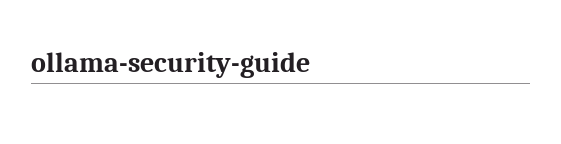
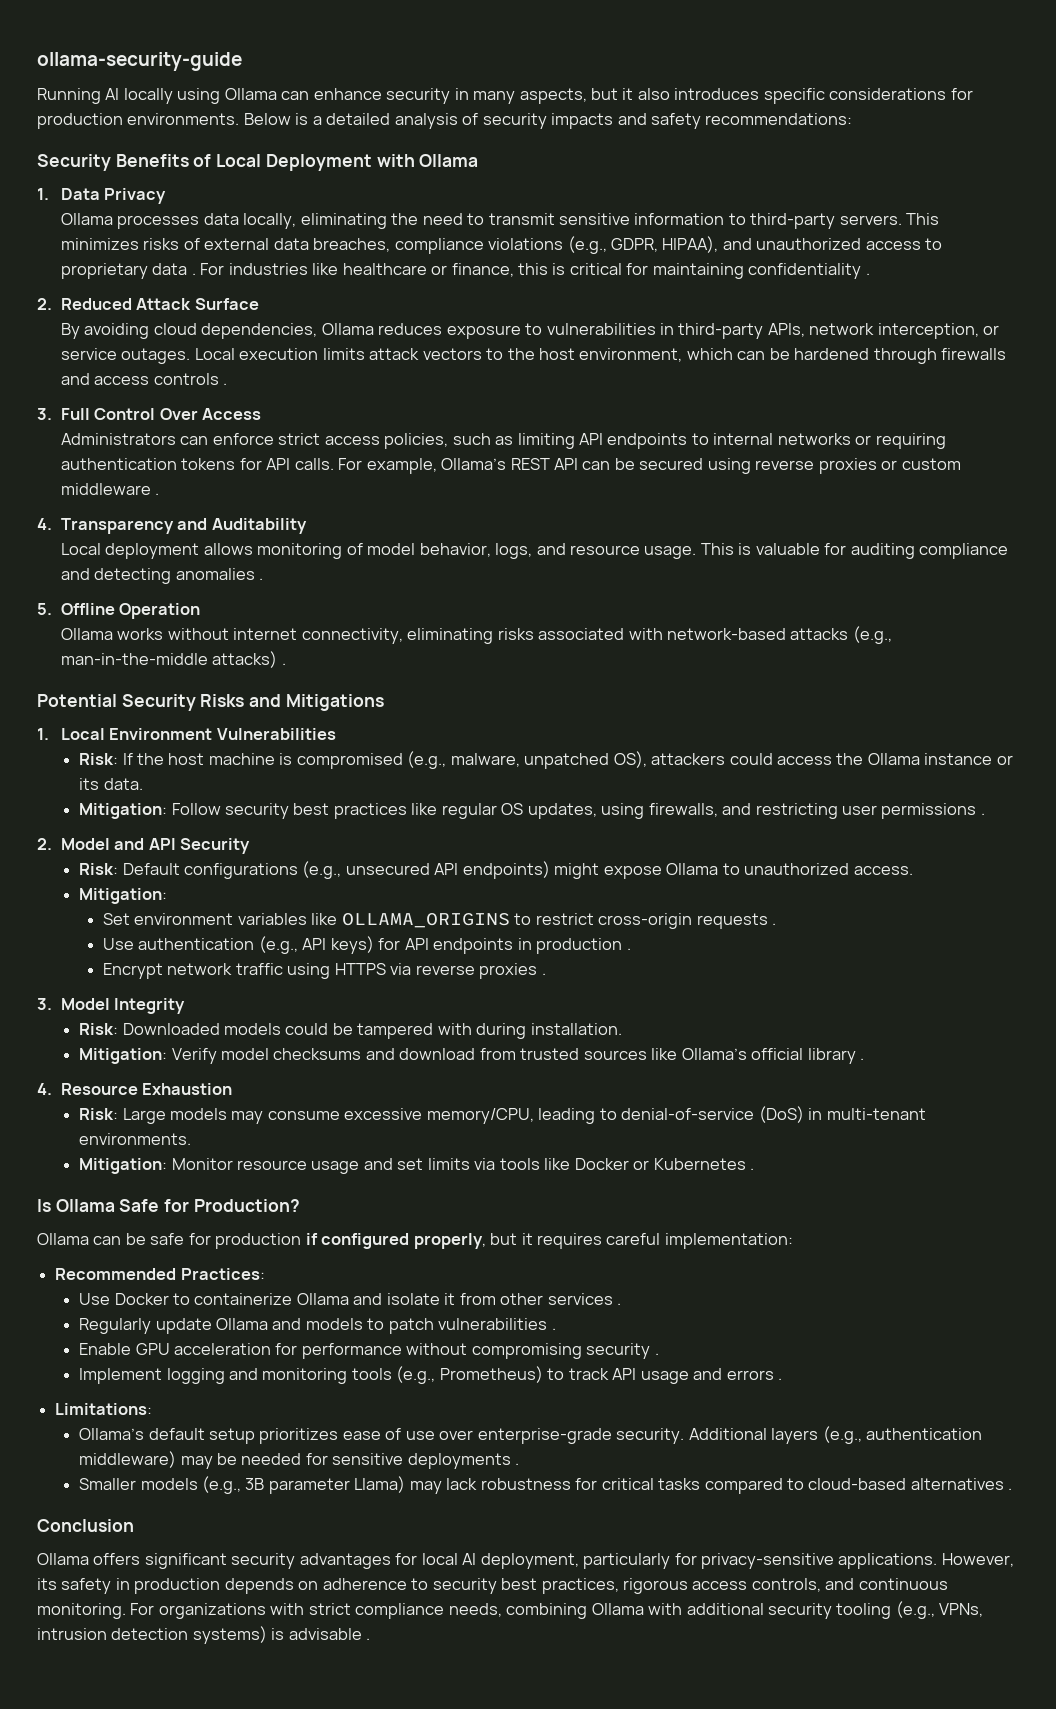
(310, 65) none -> [37,88,973,104] [37,113,853,129] [37,154,479,171] [37,188,167,204] [60,213,940,229] [60,236,943,254] [60,263,870,279] [37,298,259,310] [60,323,1000,339] [60,348,1007,364] [60,373,228,385] [37,408,262,420] [60,433,946,449] [60,458,961,474] [60,483,160,495] [37,518,307,534] [60,543,1009,559] [60,568,264,584] [37,603,201,619] [60,626,892,644] [60,651,286,668] [37,694,384,711] [37,728,336,740] [79,751,1013,769] [79,778,143,790] [79,803,985,819] [37,838,251,854] [79,861,913,879] [79,888,168,904] [102,913,777,929] [102,936,631,954] [102,963,546,979] [37,998,186,1014] [79,1023,622,1039] [79,1048,864,1064] [37,1083,233,1095] [79,1106,926,1124] [79,1133,192,1145] [79,1158,754,1174] [37,1199,300,1212] [37,1233,793,1249] [55,1268,265,1280] [79,1293,622,1305] [79,1318,556,1334] [79,1343,659,1359] [79,1366,782,1384] [55,1403,153,1415] [79,1426,982,1444] [79,1451,520,1469] [79,1476,1013,1494] [37,1519,134,1532] [37,1553,1014,1569] [37,1578,948,1594] [37,1601,984,1619] [37,1626,371,1644] // Running AI locally using Ollama can enhance security in many aspects, but it also introduces specific considerations for production environments. Below is a detailed analysis of security impacts and safety recommendations: // Security Benefits of Local Deployment with Ollama // 1. Data Privacy // Ollama processes data locally, eliminating the need to transmit sensitive information to third-party servers. This minimizes risks of external data breaches, compliance violations (e.g., GDPR, HIPAA), and unauthorized access to proprietary data . For industries like healthcare or finance, this is critical for maintaining confidentiality . // 2. Reduced Attack Surface // By avoiding cloud dependencies, Ollama reduces exposure to vulnerabilities in third-party APIs, network interception, or service outages. Local execution limits attack vectors to the host environment, which can be hardened through firewalls and access controls . // 3. Full Control Over Access // Administrators can enforce strict access policies, such as limiting API endpoints to internal networks or requiring authentication tokens for API calls. For example, Ollama’s REST API can be secured using reverse proxies or custom middleware . // 4. Transparency and Auditability // Local deployment allows monitoring of model behavior, logs, and resource usage. This is valuable for auditing compliance and detecting anomalies . // 5. Offline Operation // Ollama works without internet connectivity, eliminating risks associated with network-based attacks (e.g., man-in-the-middle attacks) . // Potential Security Risks and Mitigations // 1. Local Environment Vulnerabilities // Risk: If the host machine is compromised (e.g., malware, unpatched OS), attackers could access the Ollama instance or its data. // Mitigation: Follow security best practices like regular OS updates, using firewalls, and restricting user permissions . // 2. Model and API Security // Risk: Default configurations (e.g., unsecured API endpoints) might expose Ollama to unauthorized access. // Mitigation: // Set environment variables like OLLAMA_ORIGINS to restrict cross-origin requests . // Use authentication (e.g., API keys) for API endpoints in production . // Encrypt network traffic using HTTPS via reverse proxies . // 3. Model Integrity // Risk: Downloaded models could be tampered with during installation. // Mitigation: Verify model checksums and download from trusted sources like Ollama’s official library . // 4. Resource Exhaustion // Risk: Large models may consume excessive memory/CPU, leading to denial-of-service (DoS) in multi-tenant environments. // Mitigation: Monitor resource usage and set limits via tools like Docker or Kubernetes . // Is Ollama Safe for Production? // Ollama can be safe for production if configured properly, but it requires careful implementation: // Recommended Practices: // Use Docker to containerize Ollama and isolate it from other services . // Regularly update Ollama and models to patch vulnerabilities . // Enable GPU acceleration for performance without compromising security . // Implement logging and monitoring tools (e.g., Prometheus) to track API usage and errors . // Limitations: // Ollama’s default setup prioritizes ease of use over enterprise-grade security. Additional layers (e.g., authentication middleware) may be needed for sensitive deployments . // Smaller models (e.g., 3B parameter Llama) may lack robustness for critical tasks compared to cloud-based alternatives . // Conclusion // Ollama offers significant security advantages for local AI deployment, particularly for privacy-sensitive applications. However, its safety in production depends on adherence to security best practices, rigorous access controls, and continuous monitoring. For organizations with strict compliance needs, combining Ollama with additional security tooling (e.g., VPNs, intrusion detection systems) is advisable .

